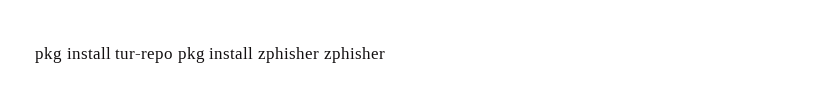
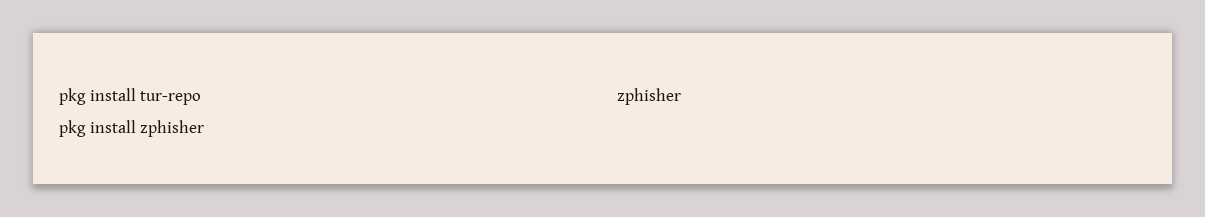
(174, 56) none -> (202, 98) //
(319, 55) none -> (205, 128) //

